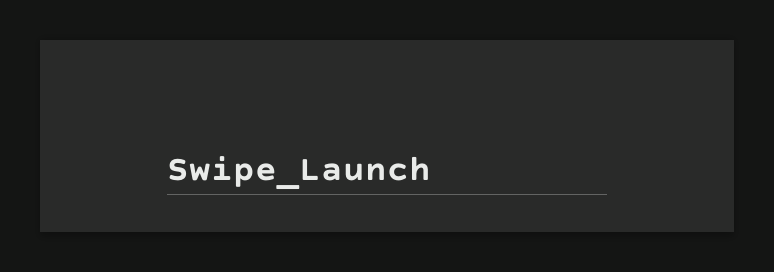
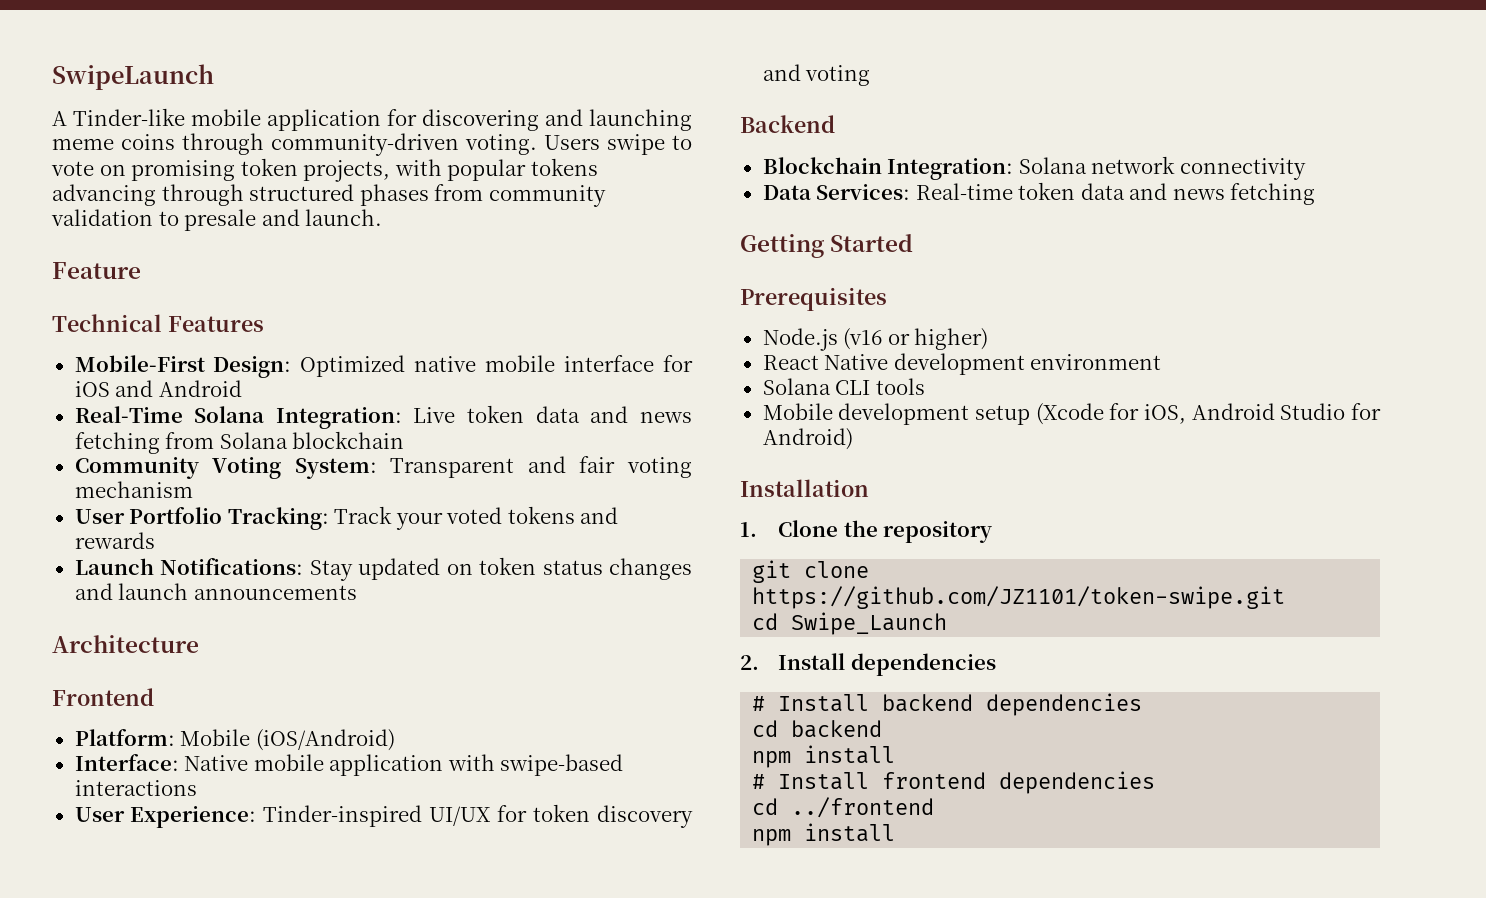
[167,156,431,190] Swipe_Launch -> [52,64,214,90] [52,108,692,131] [52,133,692,156] [51,158,598,182] [52,184,606,207] [51,209,383,231] [52,262,141,279] [52,314,264,332] [74,355,693,378] [74,380,242,397] [74,405,692,429] [74,431,405,454] [74,456,692,479] [74,481,193,498] [74,506,619,530] [74,532,155,549] [74,557,692,581] [74,583,357,600] [52,635,199,653] [52,688,154,706] [74,729,395,751] [74,754,624,776] [74,780,197,796] [74,804,693,828] [762,64,871,86] [740,115,835,133] [762,156,1306,180] [762,182,1316,205] [740,234,914,258] [740,287,887,311] [762,328,989,351] [762,353,1162,375] [762,378,925,395] [762,403,1381,425] [762,428,853,450] [740,479,869,497] [740,520,993,543] [752,560,870,583] [752,586,1286,609] [752,612,948,635] [740,653,996,676] [752,693,1143,716] [752,720,883,738] [752,745,896,768] [752,771,1156,794] [752,797,935,818] [752,823,896,846] SwipeLaunch // A Tinder-like mobile application for discovering and launching meme coins through community-driven voting. Users swipe to vote on promising token projects, with popular tokens advancing through structured phases from community validation to presale and launch. // Feature // Technical Features // Mobile-First Design: Optimized native mobile interface for iOS and Android // Real-Time Solana Integration: Live token data and news fetching from Solana blockchain // Community Voting System: Transparent and fair voting mechanism // User Portfolio Tracking: Track your voted tokens and rewards // Launch Notifications: Stay updated on token status changes and launch announcements // Architecture // Frontend // Platform: Mobile (iOS/Android) // Interface: Native mobile application with swipe-based interactions // User Experience: Tinder-inspired UI/UX for token discovery and voting // Backend // Blockchain Integration: Solana network connectivity // Data Services: Real-time token data and news fetching // Getting Started // Prerequisites // Node.js (v16 or higher) // React Native development environment // Solana CLI tools // Mobile development setup (Xcode for iOS, Android Studio for Android) // Installation // 1. Clone the repository // git clone https://github.com/JZ1101/token-swipe.git // cd Swipe_Launch // 2. Install dependencies // # Install backend dependencies // cd backend // npm install // # Install frontend dependencies // cd ../frontend // npm install

